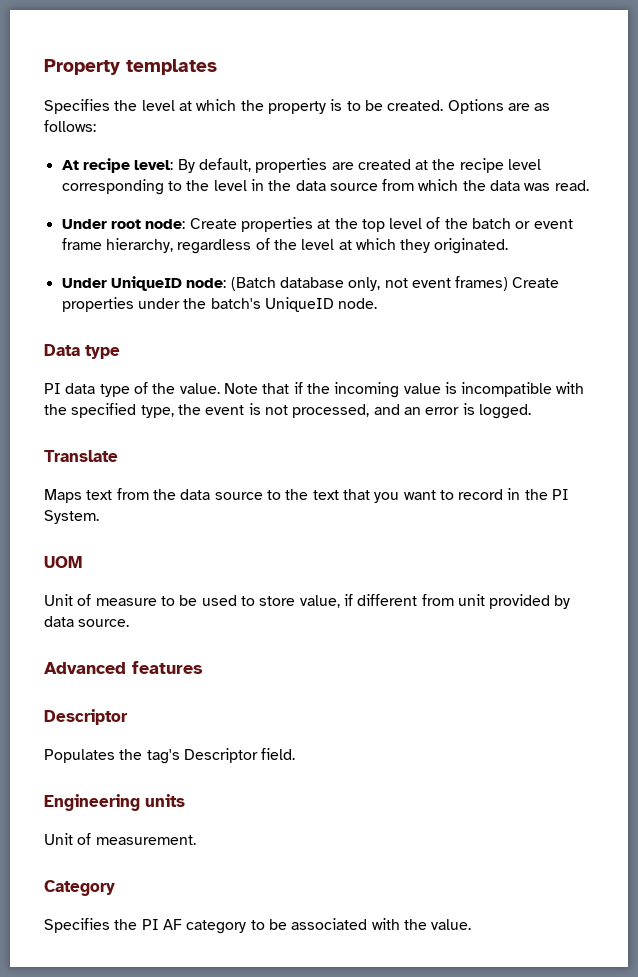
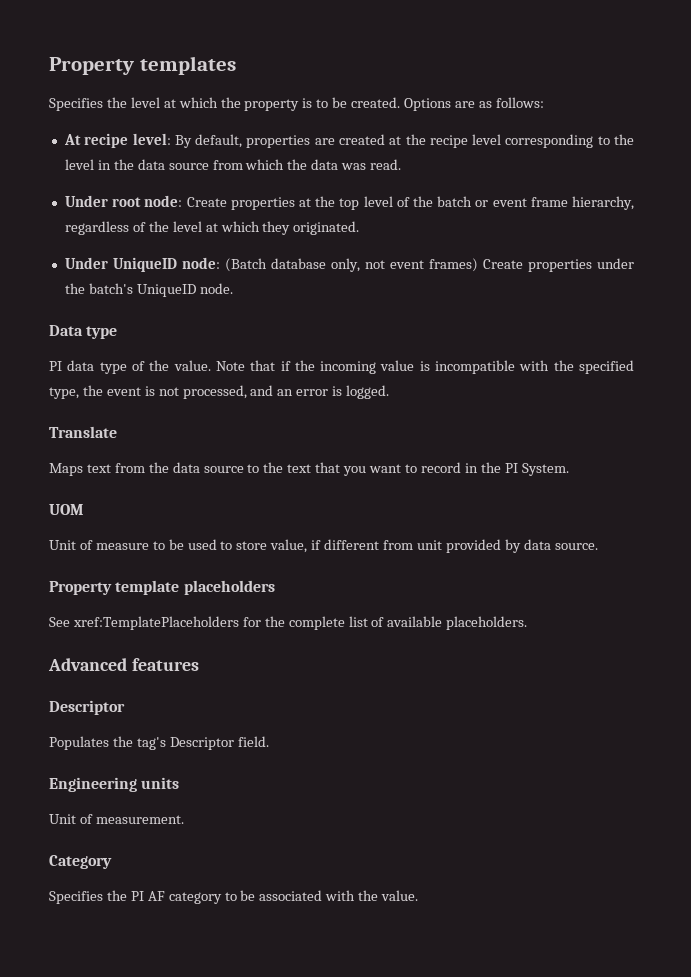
(130, 623) none -> [49,580,275,595] [49,616,528,630] // Property template placeholders // See xref:TemplatePlaceholders for the complete list of available placeholders.

